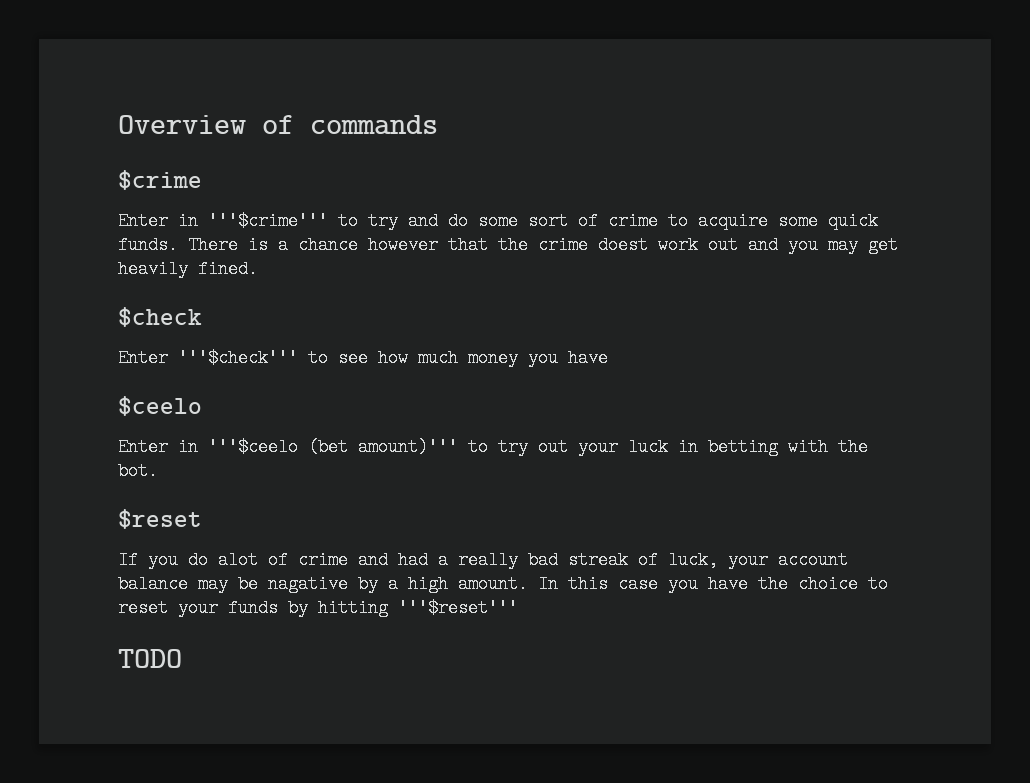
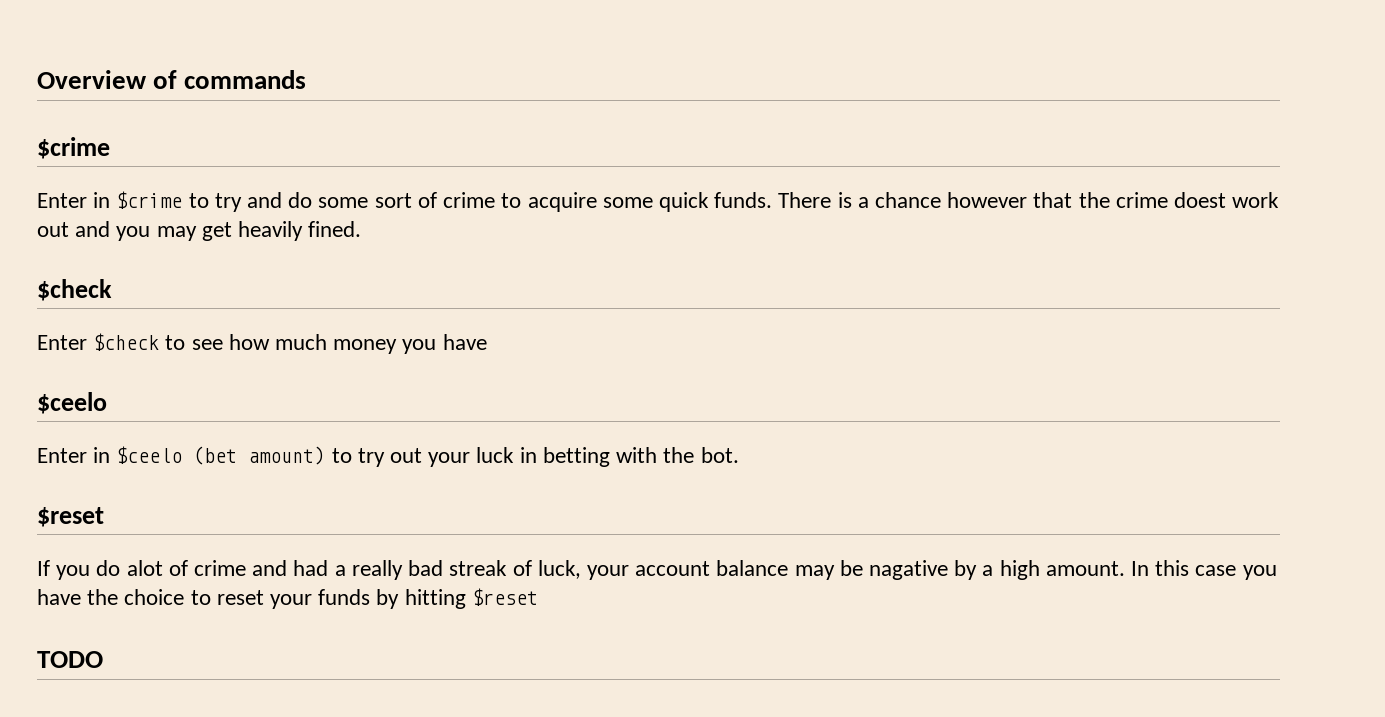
[208,212,328,230] '''$crime''' -> [116,191,183,209] $crime
[178,349,298,367] '''$check''' -> [93,333,160,351] $check
[208,438,458,456] '''$ceelo (bet amount)''' -> [116,446,326,465] $ceelo (bet amount)
[398,599,518,617] '''$reset''' -> [471,588,538,606] $reset

